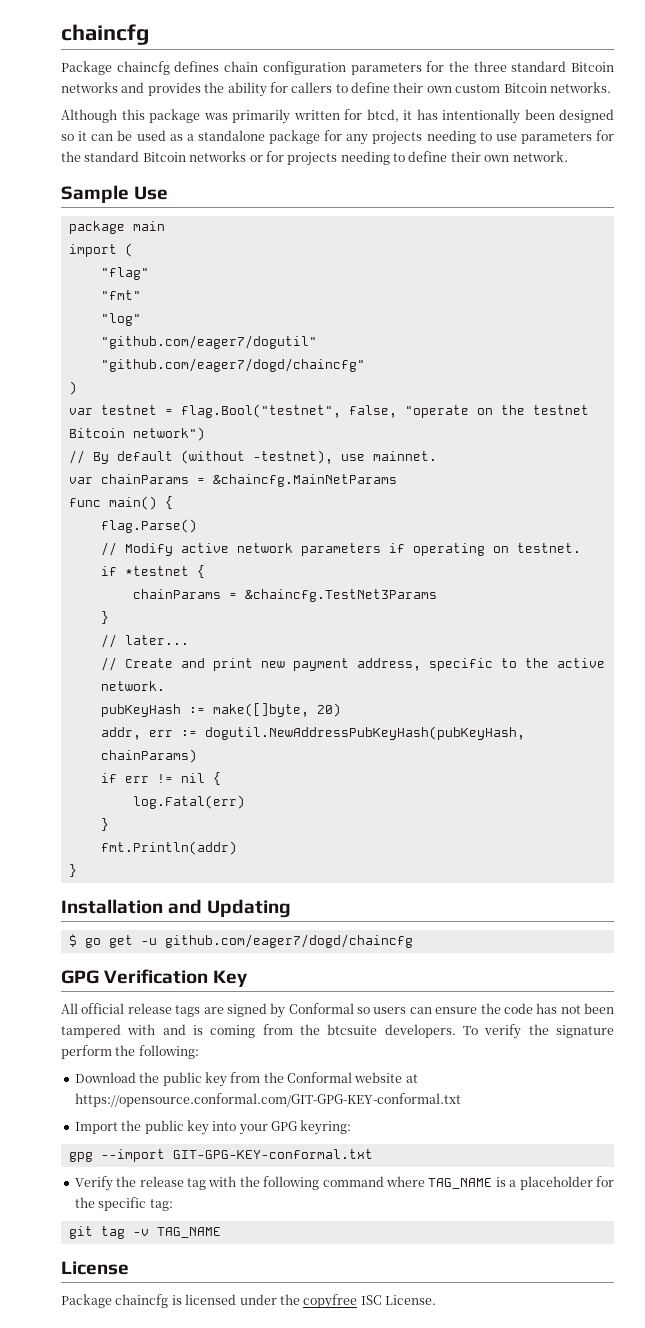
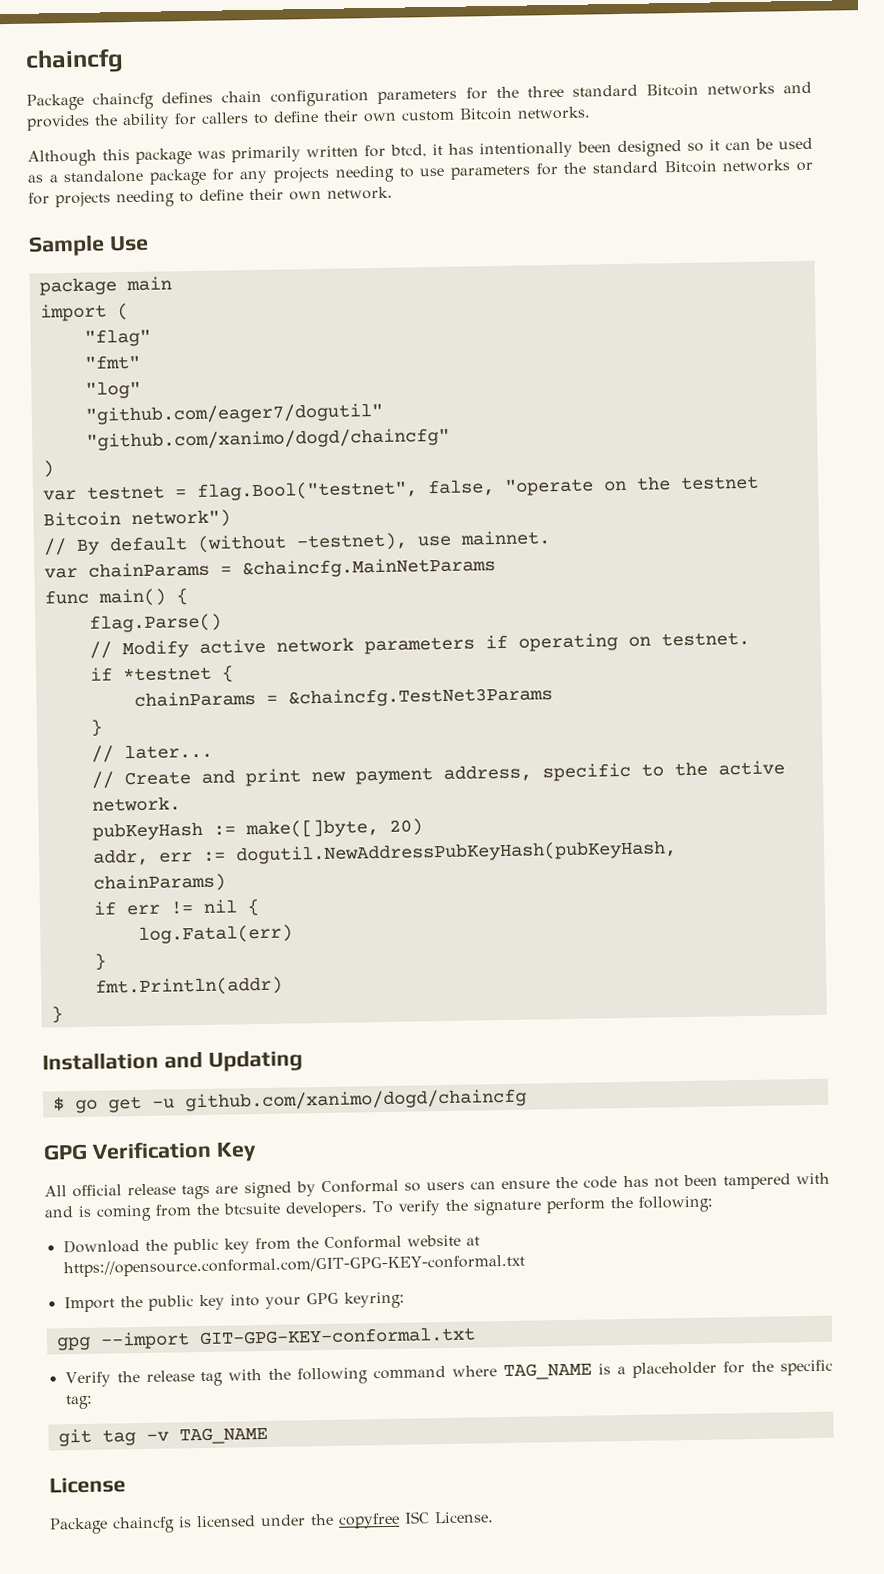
[100,358,365,372] "github.com/eager7/dogd/chaincfg" -> [85,427,450,451] "github.com/xanimo/dogd/chaincfg"
[164,934,413,948] github.com/eager7/dogd/chaincfg -> [184,1088,527,1112] github.com/xanimo/dogd/chaincfg

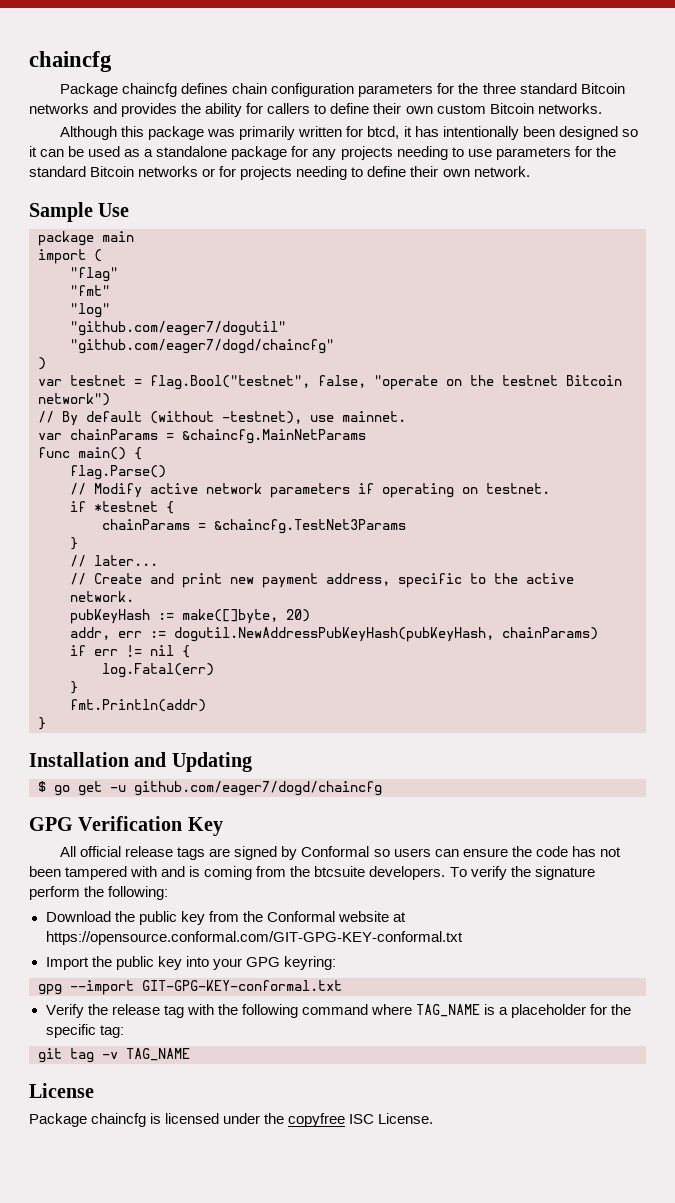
[85,427,450,451] "github.com/xanimo/dogd/chaincfg" -> [70,339,334,354] "github.com/eager7/dogd/chaincfg"
[184,1088,527,1112] github.com/xanimo/dogd/chaincfg -> [134,781,382,796] github.com/eager7/dogd/chaincfg

